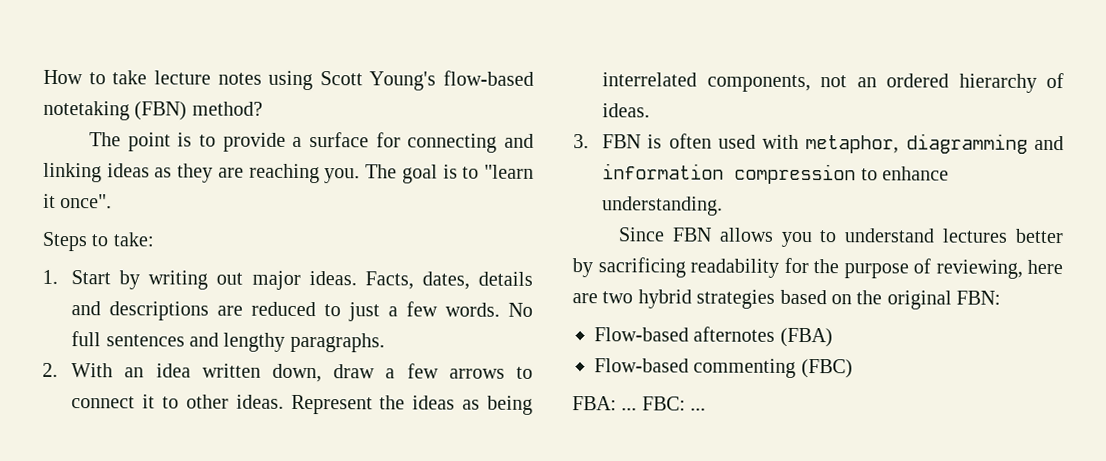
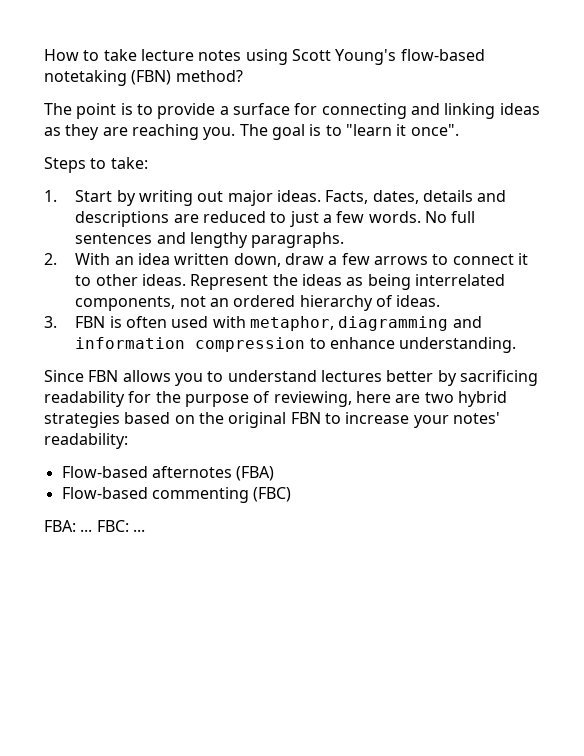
[956,290,1002,305] FBN: -> [290,412,500,428] [44,433,128,449] FBN to increase your notes' readability:

